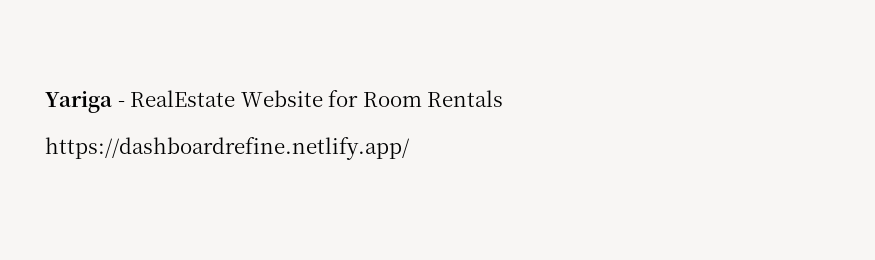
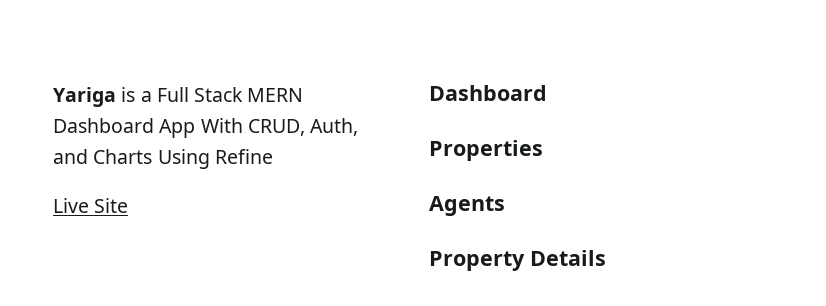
[117,90,504,107] [45,137,410,160] - RealEstate Website for Room Rentals // https://dashboardrefine.netlify.app/ -> [121,87,304,102] [53,118,359,138] [53,149,273,169] [53,198,129,213] [429,85,547,101] [429,140,543,161] [429,196,505,216] [429,250,606,271] is a Full Stack MERN Dashboard App With CRUD, Auth, and Charts Using Refine // Live Site // Dashboard // Properties // Agents // Property Details

